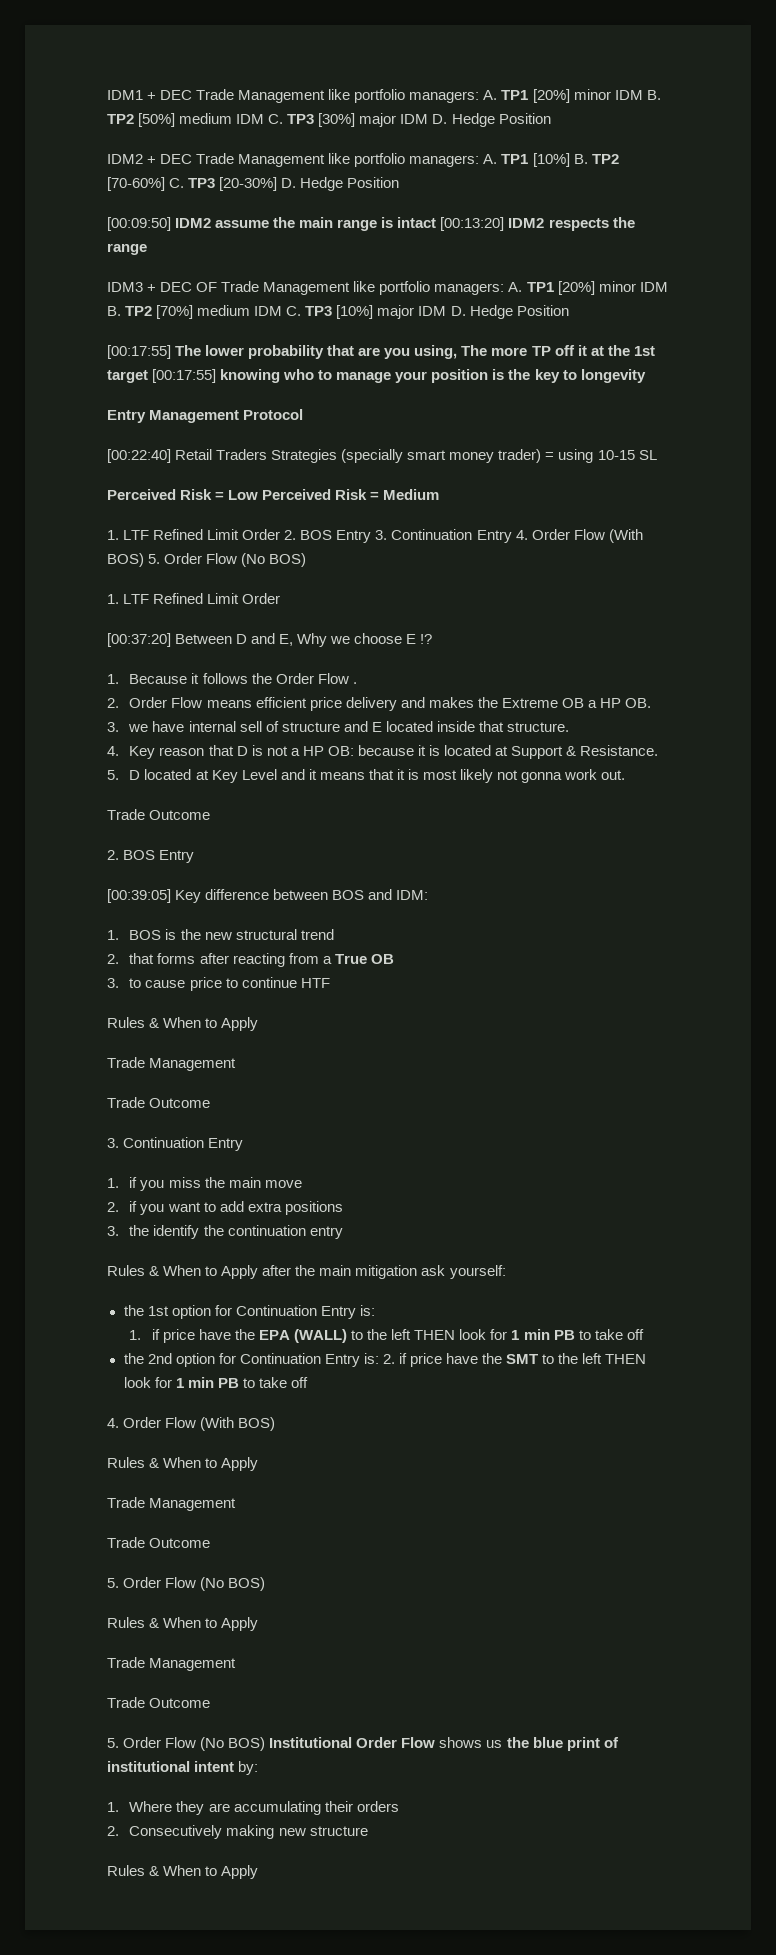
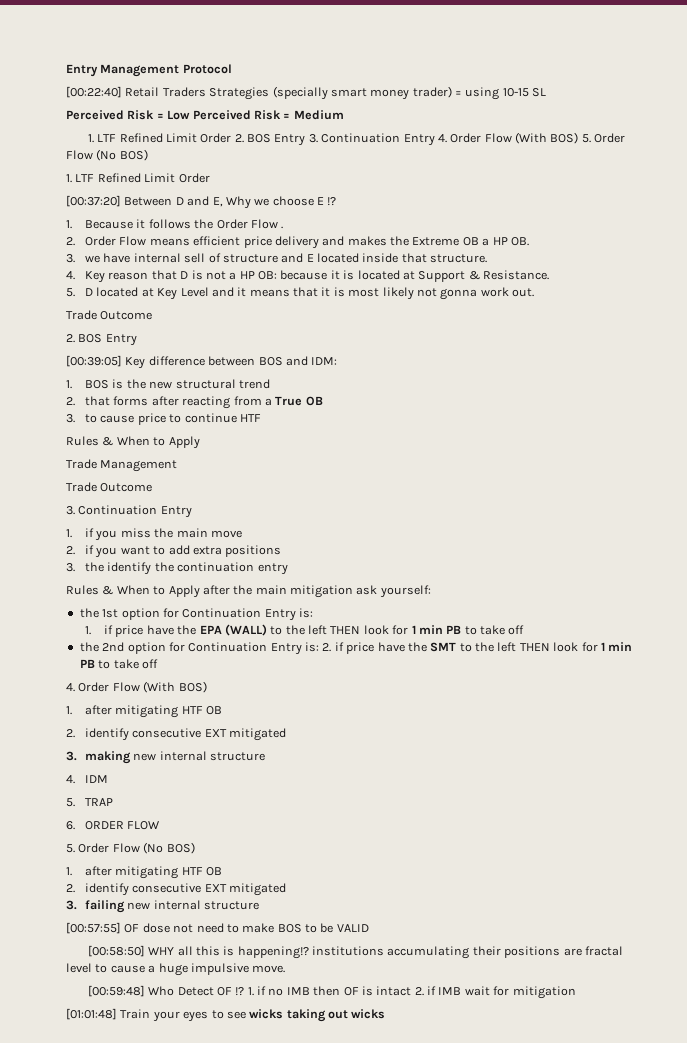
[107,89,661,103] [107,113,551,127] [107,153,619,167] [107,177,400,191] [107,217,635,231] [107,243,147,255] [107,281,668,295] [107,305,569,319] [107,345,655,359] [107,369,646,383] IDM1 + DEC Trade Management like portfolio managers: A. TP1 [20%] minor IDM B. TP2 [50%] medium IDM C. TP3 [30%] major IDM D. Hedge Position // IDM2 + DEC Trade Management like portfolio managers: A. TP1 [10%] B. TP2 [70-60%] C. TP3 [20-30%] D. Hedge Position // [00:09:50] IDM2 assume the main range is intact [00:13:20] IDM2 respects the range // IDM3 + DEC OF Trade Management like portfolio managers: A. TP1 [20%] minor IDM B. TP2 [70%] medium IDM C. TP3 [10%] major IDM D. Hedge Position // [00:17:55] The lower probability that are you using, The more TP off it at the 1st target [00:17:55] knowing who to manage your position is the key to longevity // -> (66, 70) none
[107,1457,259,1471] [107,1497,237,1511] [107,1537,211,1548] [107,1577,266,1591] [107,1617,259,1631] [107,1657,237,1671] [107,1697,211,1708] [107,1737,619,1751] [107,1761,259,1775] [107,1801,399,1815] [107,1825,368,1839] [107,1865,259,1879] Rules & When to Apply // Trade Management // Trade Outcome // 5. Order Flow (No BOS) // Rules & When to Apply // Trade Management // Trade Outcome // 5. Order Flow (No BOS) Institutional Order Flow shows us the blue print of institutional intent by: // 1. Where they are accumulating their orders // 2. Consecutively making new structure // Rules & When to Apply -> [66,705,223,718] [66,728,287,741] [66,751,266,764] [66,775,109,784] [66,798,114,807] [66,821,160,830] [66,842,195,854] [66,866,223,879] [66,883,287,896] [66,900,260,913] [66,922,369,934] [87,945,623,959] [66,963,286,976] [87,985,576,999] [66,1008,386,1022] 1. after mitigating HTF OB // 2. identify consecutive EXT mitigated // 3. making new internal structure // 4. IDM // 5. TRAP // 6. ORDER FLOW // 5. Order Flow (No BOS) // 1. after mitigating HTF OB // 2. identify consecutive EXT mitigated // 3. failing new internal structure // [00:57:55] OF dose not need to make BOS to be VALID // [00:58:50] WHY all this is happening!? institutions accumulating their positions are fractal level to cause a huge impulsive move. // [00:59:48] Who Detect OF !? 1. if no IMB then OF is intact 2. if IMB wait for mitigation // [01:01:48] Train your eyes to see wicks taking out wicks

